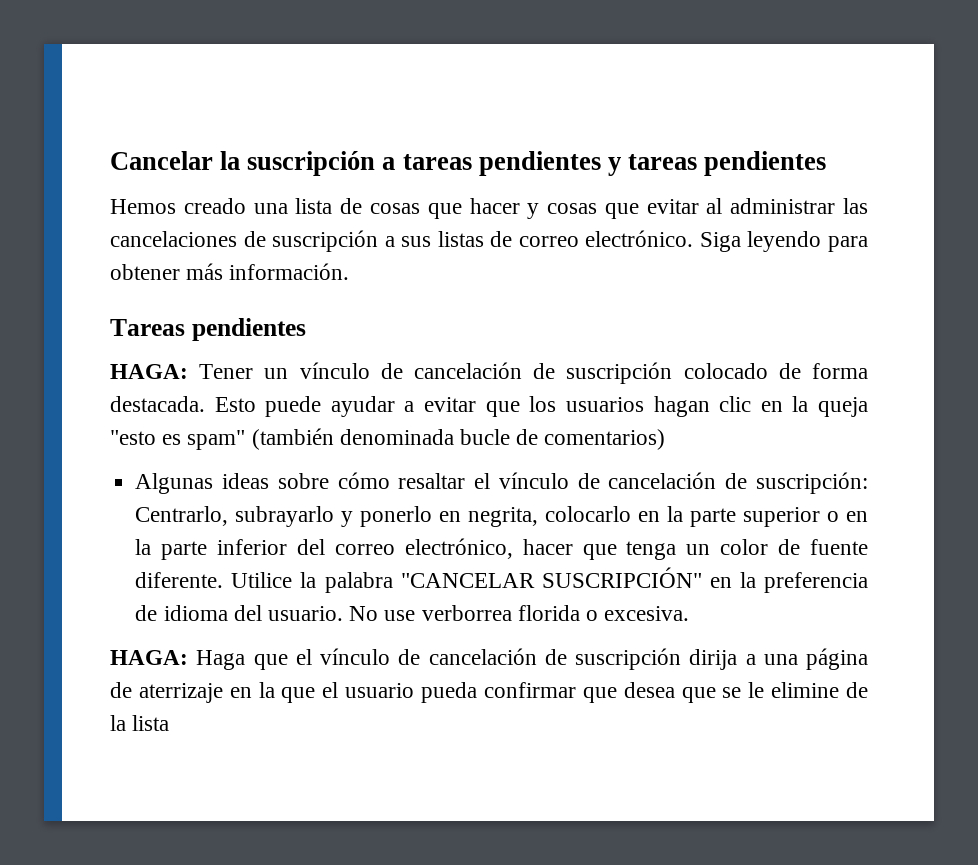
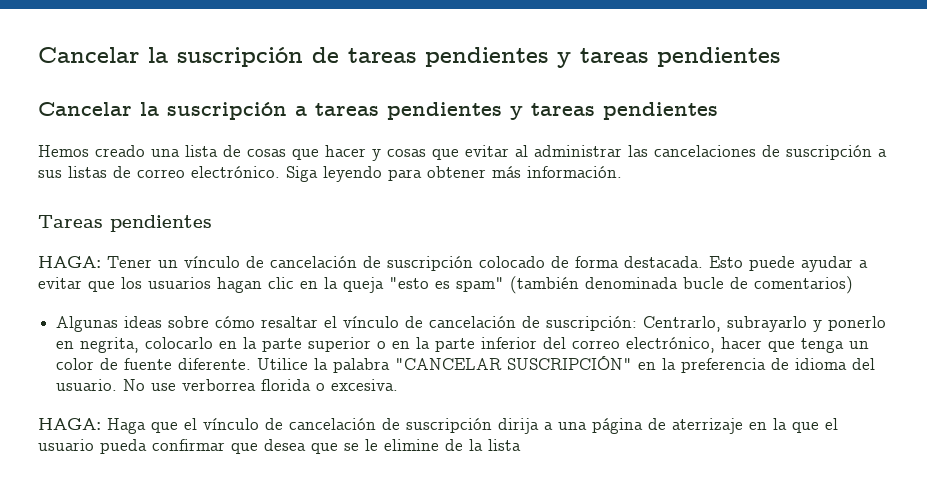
[110,151,376,176] Cancelar la suscripción -> [38,47,780,68] [38,102,287,120] Cancelar la suscripción de tareas pendientes y tareas pendientes // Cancelar la suscripción

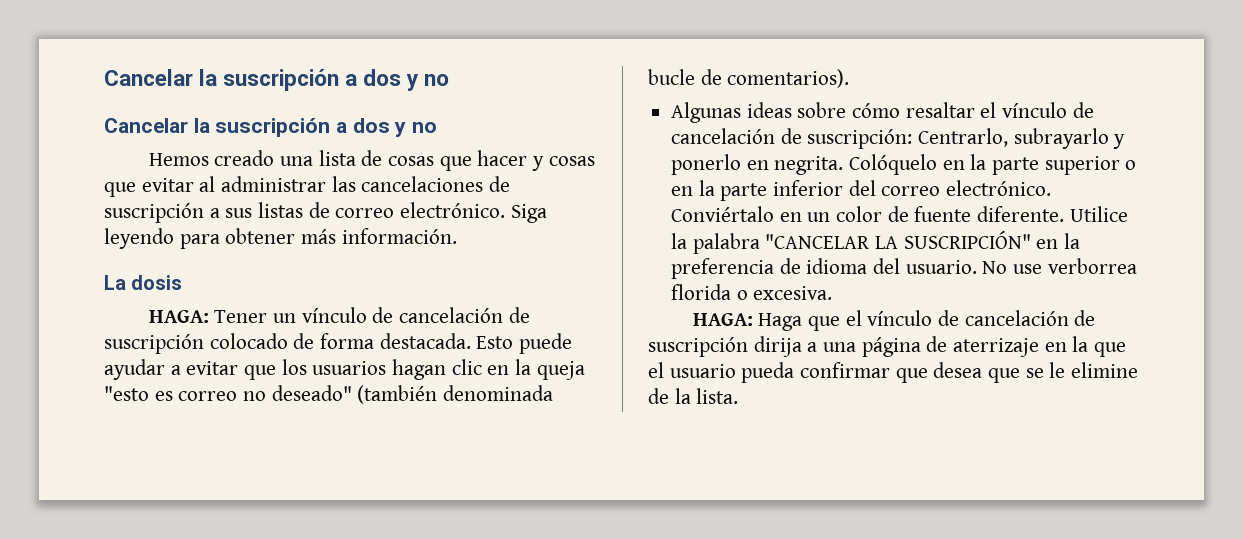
[38,47,780,68] [38,102,718,120] Cancelar la suscripción de tareas pendientes y tareas pendientes // Cancelar la suscripción a tareas pendientes y tareas pendientes -> [104,69,450,91] [104,118,438,137] Cancelar la suscripción a dos y no // Cancelar la suscripción a dos y no
[38,215,212,232] Tareas pendientes -> [104,275,183,290] La dosis
[456,277,504,292] spam" -> [178,385,352,401] correo no deseado"
[754,276,853,294] comentarios) -> [727,69,850,88] comentarios).
[80,337,214,353] negrita, colocarlo -> [774,154,938,175] negrita. Colóquelo
[626,337,845,353] electrónico, hacer que tenga -> [946,180,1052,196] [671,206,802,222] electrónico. Conviértalo en
(503, 364) none -> [875,236,899,249] LA
[488,439,521,451] lista -> [696,388,739,404] lista.

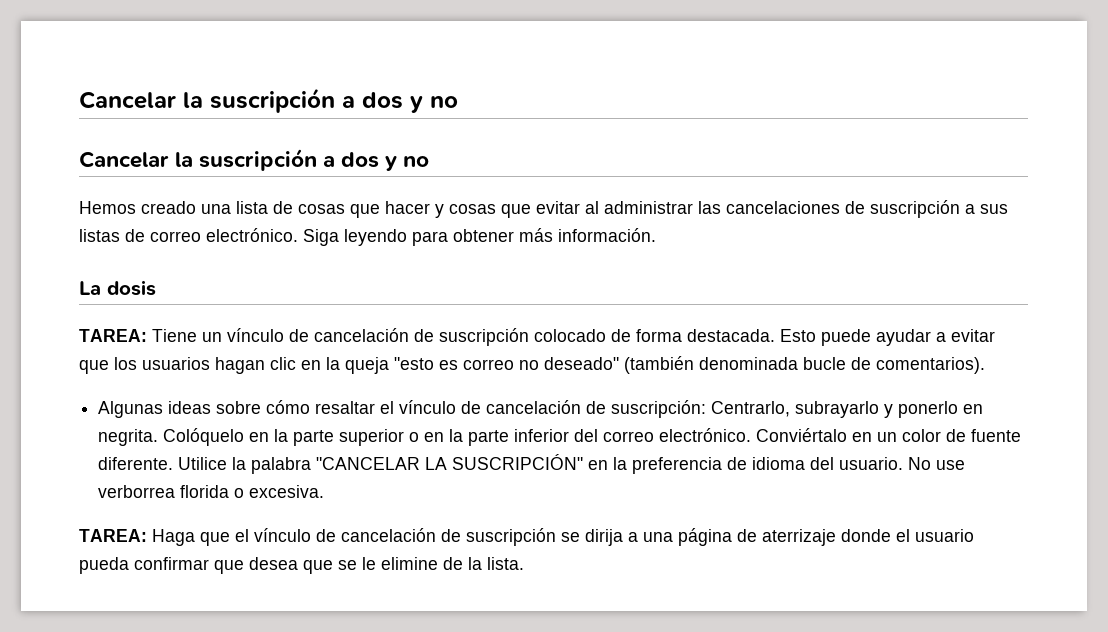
[148,310,268,323] HAGA: Tener -> [79,329,197,342] TAREA: Tiene
[692,313,753,326] HAGA: -> [79,529,147,542] TAREA:
(748, 347) none -> [561,532,580,542] se
[1044,336,1127,357] en la que -> [841,529,891,542] donde

